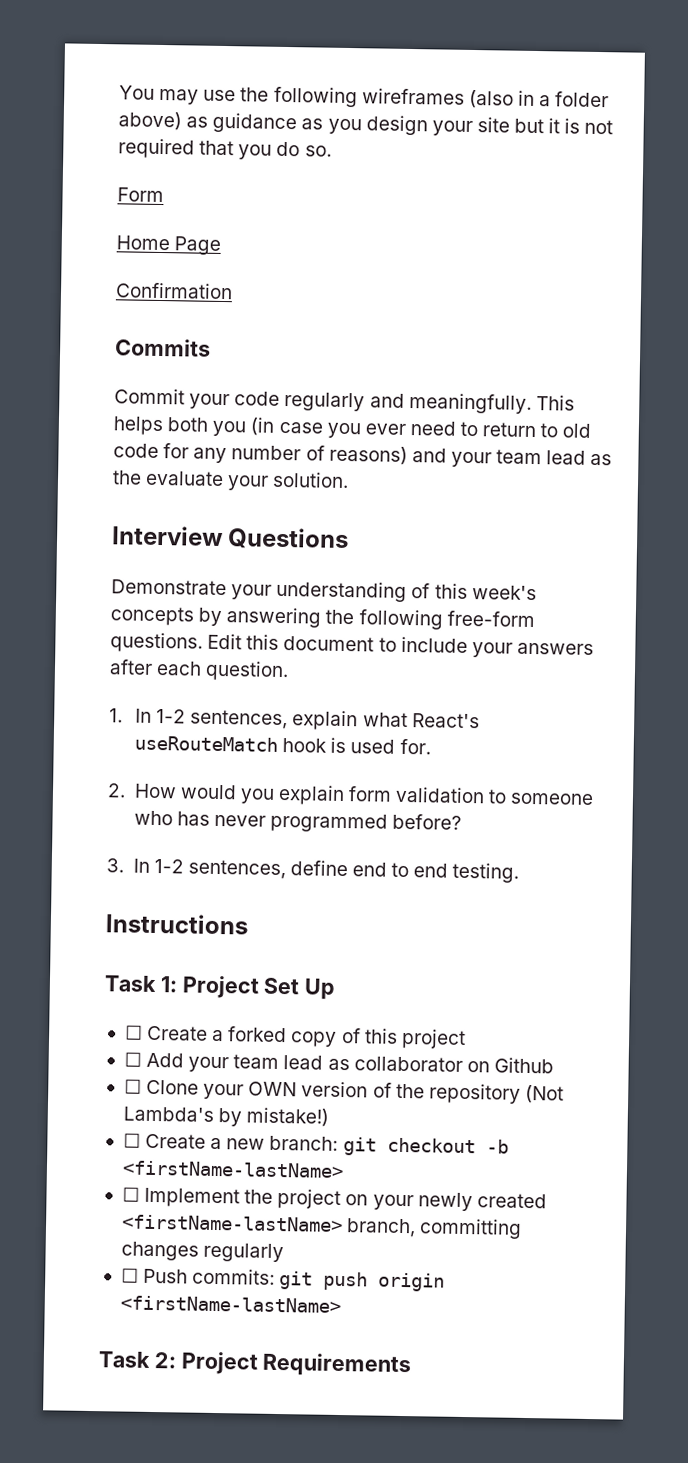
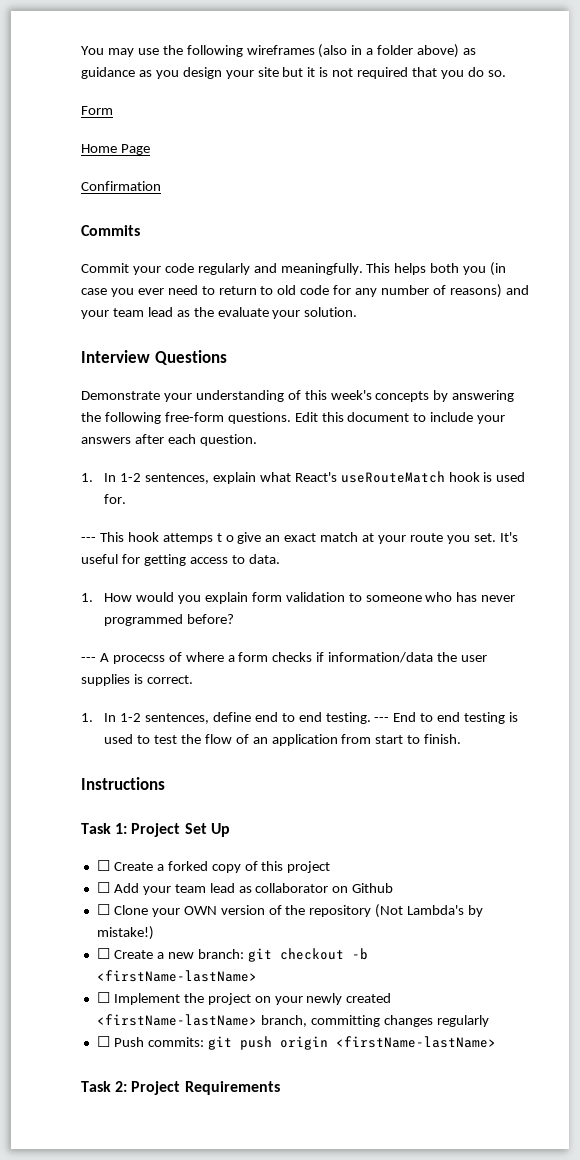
[107,783,126,798] 2. -> [81,532,518,544] [81,554,280,566] [81,593,93,602] --- This hook attemps t o give an exact match at your route you set. It's useful for getting access to data. // 1.
[106,858,124,873] 3. -> [81,652,488,664] [81,674,193,686] [81,713,93,722] --- A procecss of where a form checks if information/data the user supplies is correct. // 1.
(520, 872) none -> [374,712,519,724] [104,734,462,746] --- End to end testing is used to test the flow of an application from start to finish.

